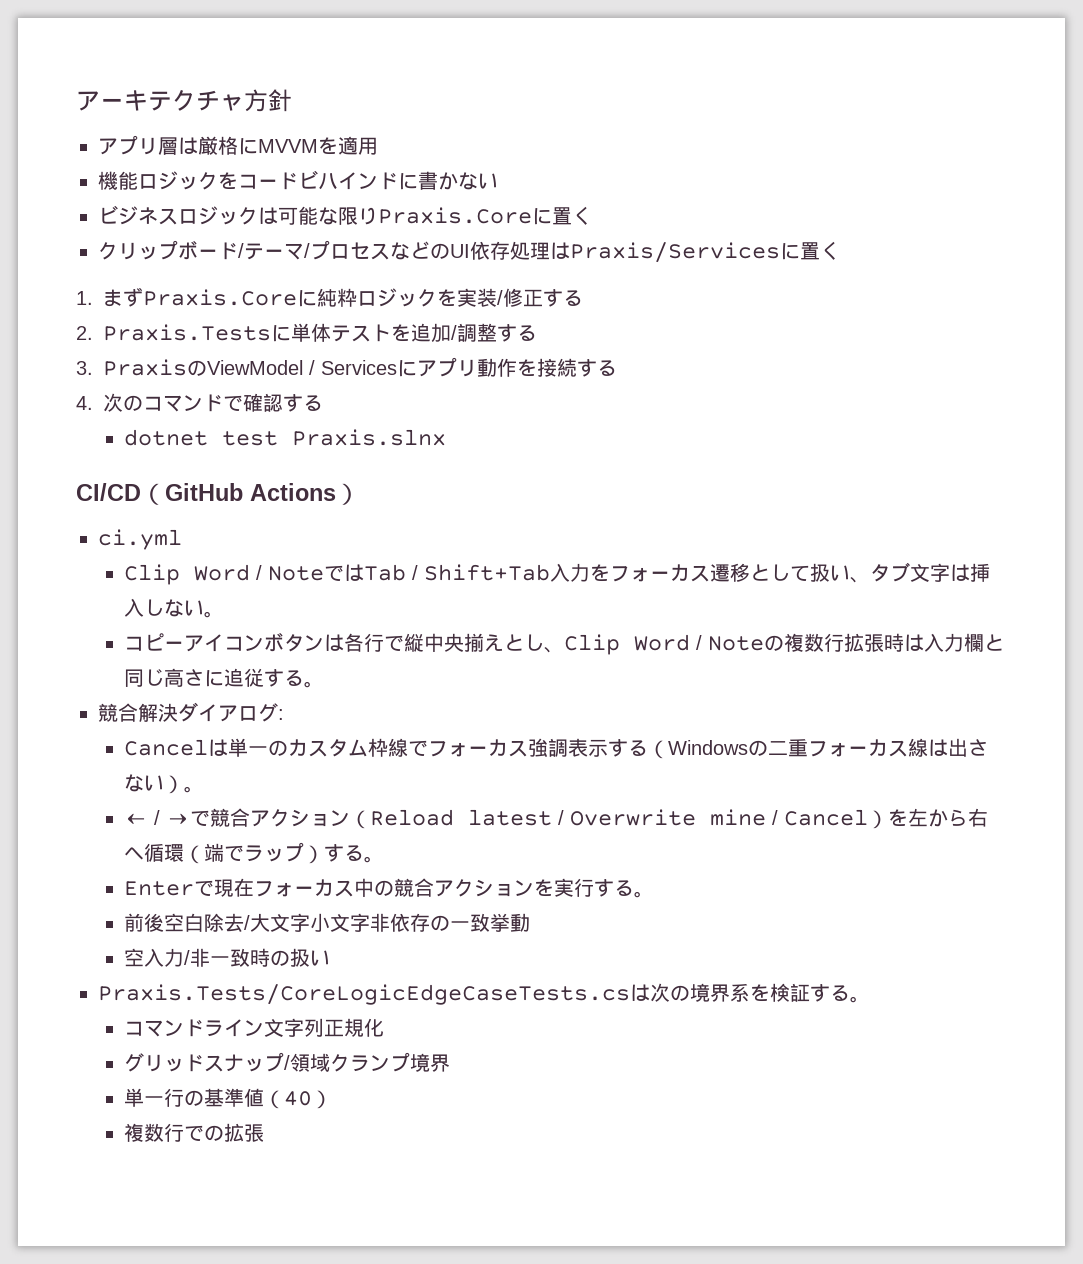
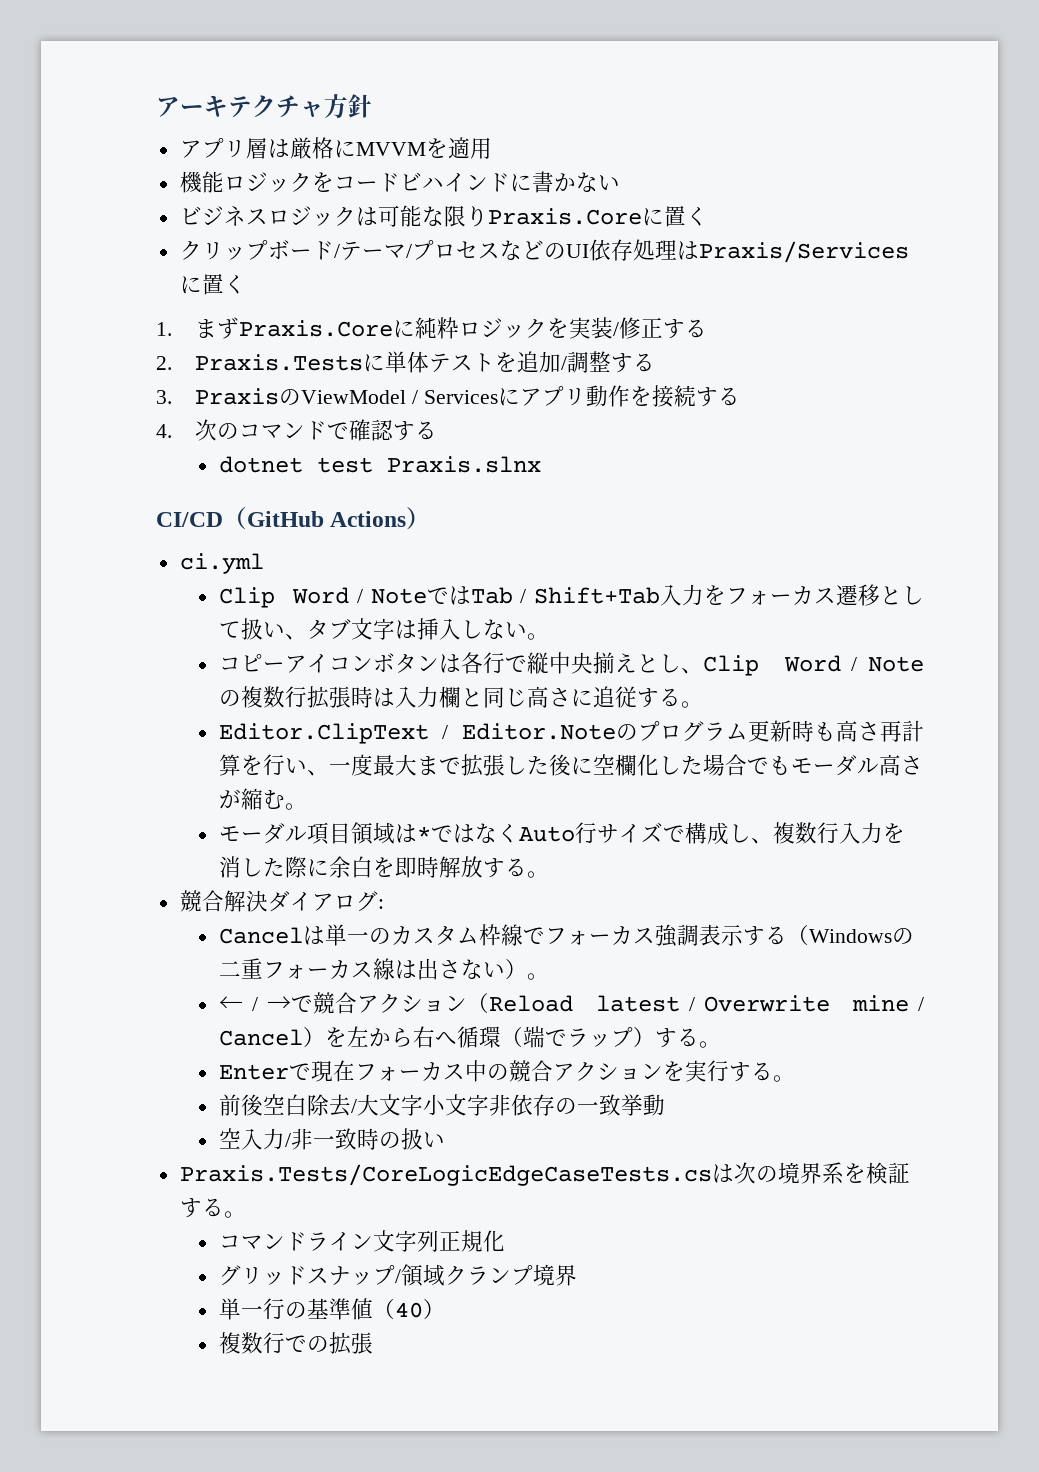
(324, 684) none -> [218,720,924,744] [218,754,923,777] [218,788,307,810] [218,822,905,845] [218,856,549,878] // Editor.ClipText / Editor.Noteのプログラム更新時も高さ再計算を行い、一度最大まで拡張した後に空欄化した場合でもモーダル高さが縮む。 // モーダル項目領域は*ではなくAuto行サイズで構成し、複数行入力を消した際に余白を即時解放する。

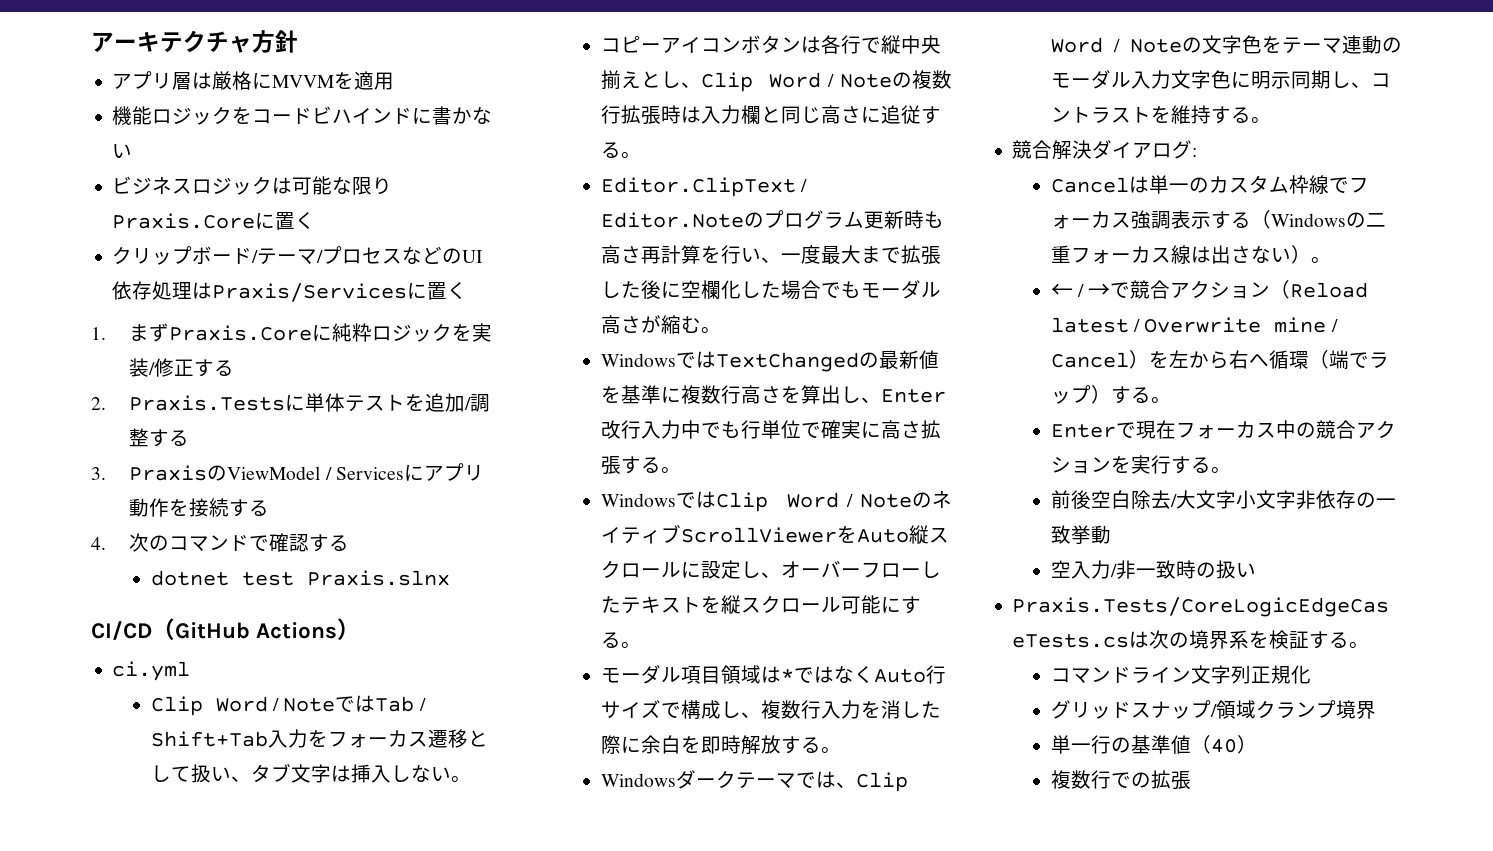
(307, 806) none -> [600,350,939,372] [600,385,946,404] [600,420,941,439] [600,456,681,475] [600,491,952,512] [600,524,949,544] [600,560,941,579] [600,595,921,614] [600,632,641,648] // WindowsではTextChangedの最新値を基準に複数行高さを算出し、Enter改行入力中でも行単位で確実に高さ拡張する。 // WindowsではClip Word / NoteのネイティブScrollViewerをAuto縦スクロールに設定し、オーバーフローしたテキストを縦スクロール可能にする。
(549, 874) none -> [600,770,908,792] [1050,35,1402,54] [1050,70,1391,89] [1050,105,1271,124] // Windowsダークテーマでは、Clip Word / Noteの文字色をテーマ連動のモーダル入力文字色に明示同期し、コントラストを維持する。

